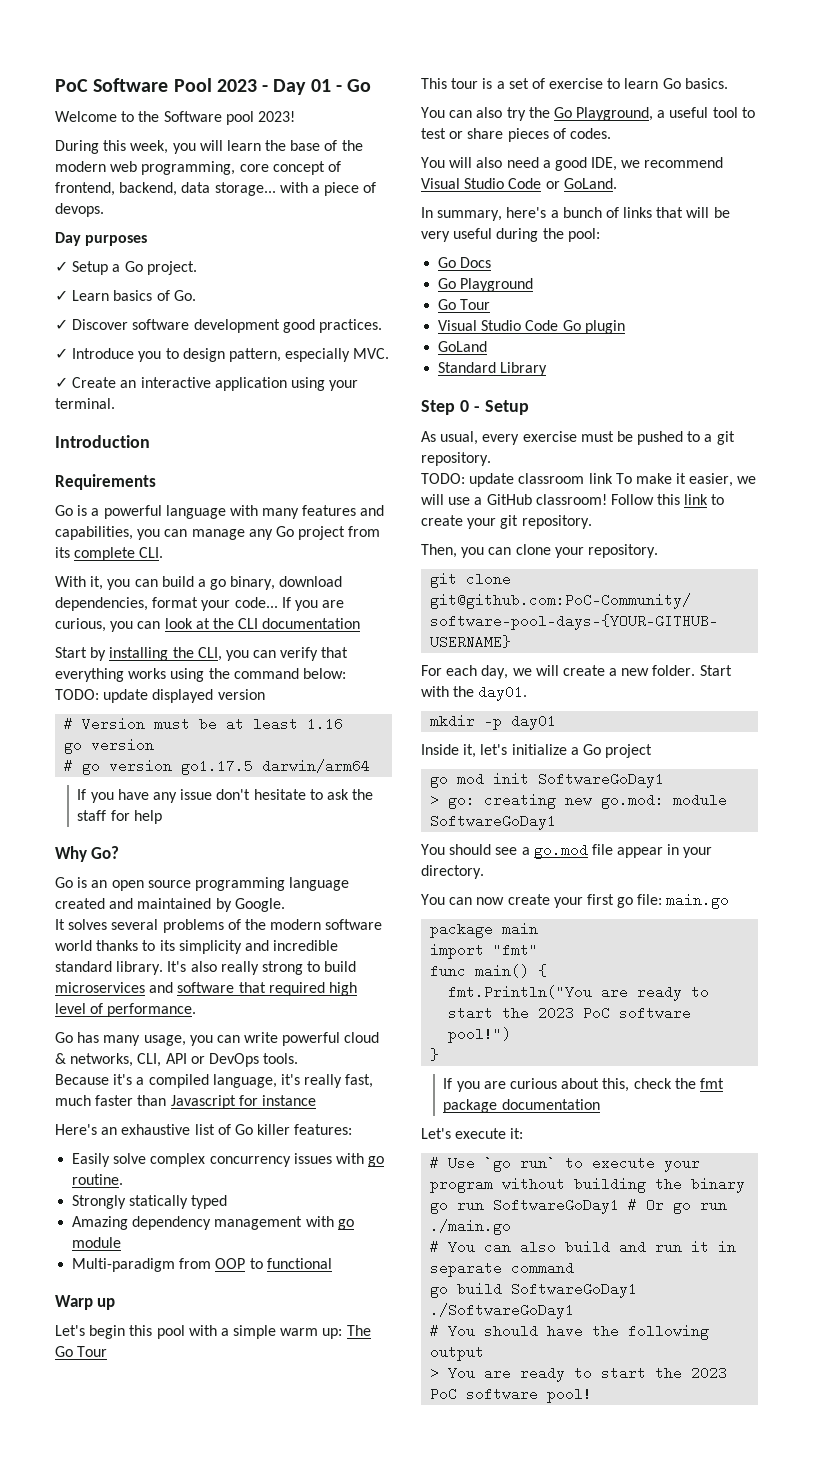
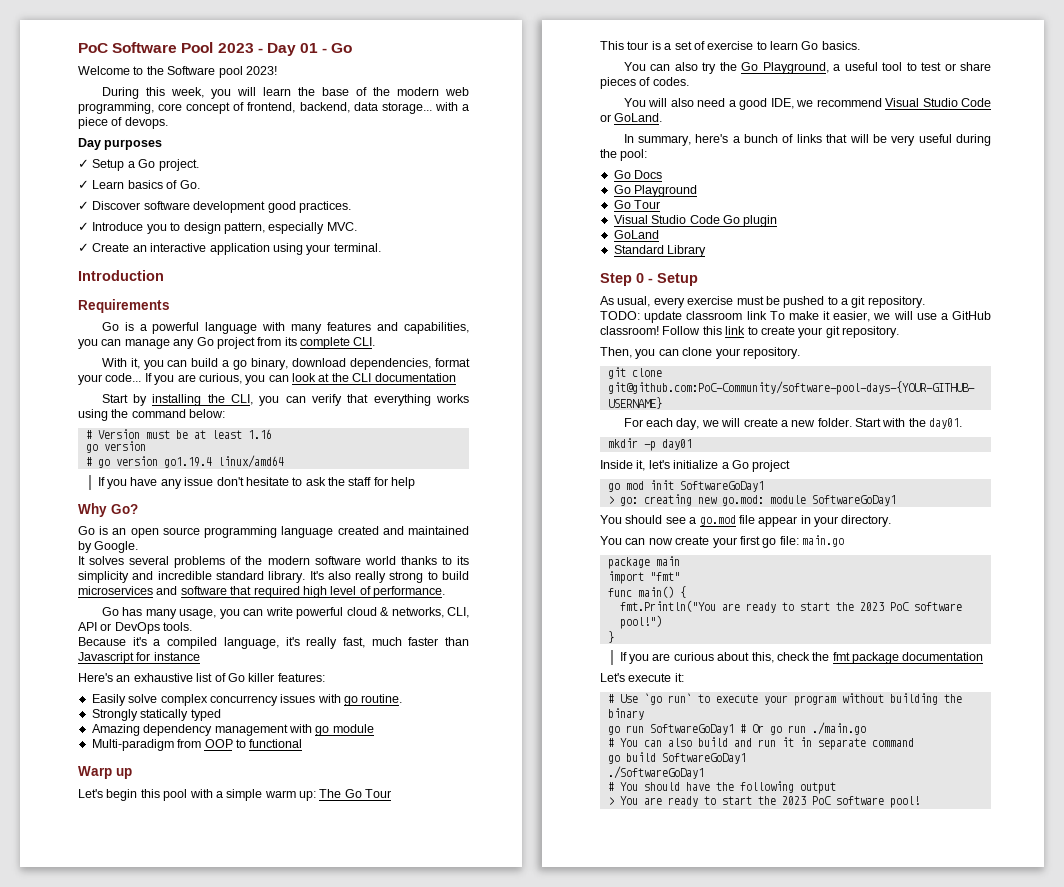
[55,689,265,703] TODO: update displayed version -> (226, 413) none
[181,759,371,775] go1.17.5 darwin/arm64 -> [163,455,284,468] go1.19.4 linux/amd64

